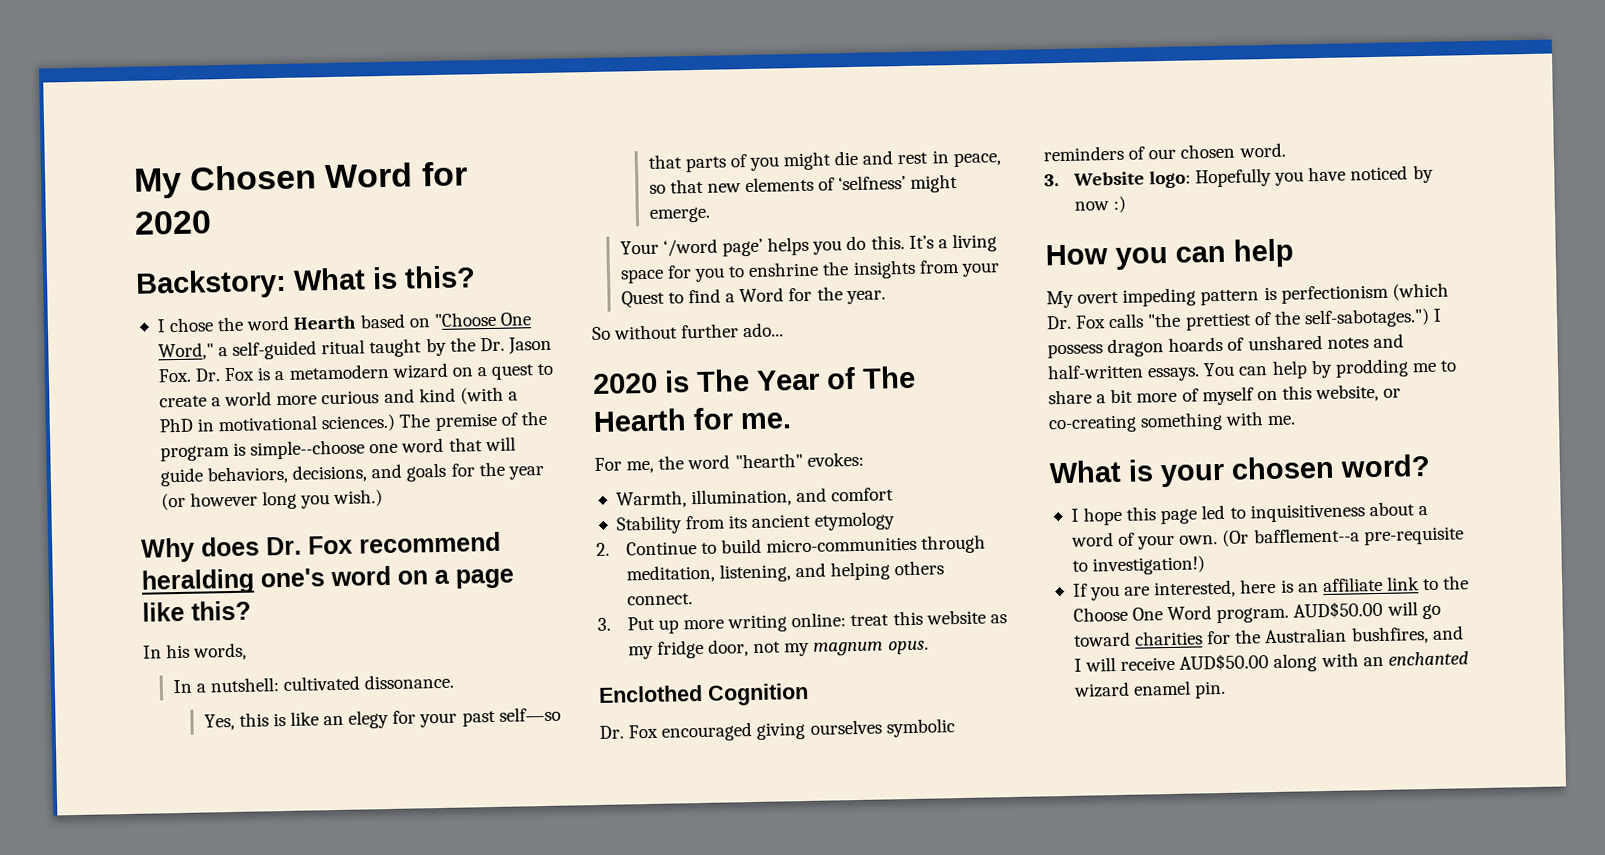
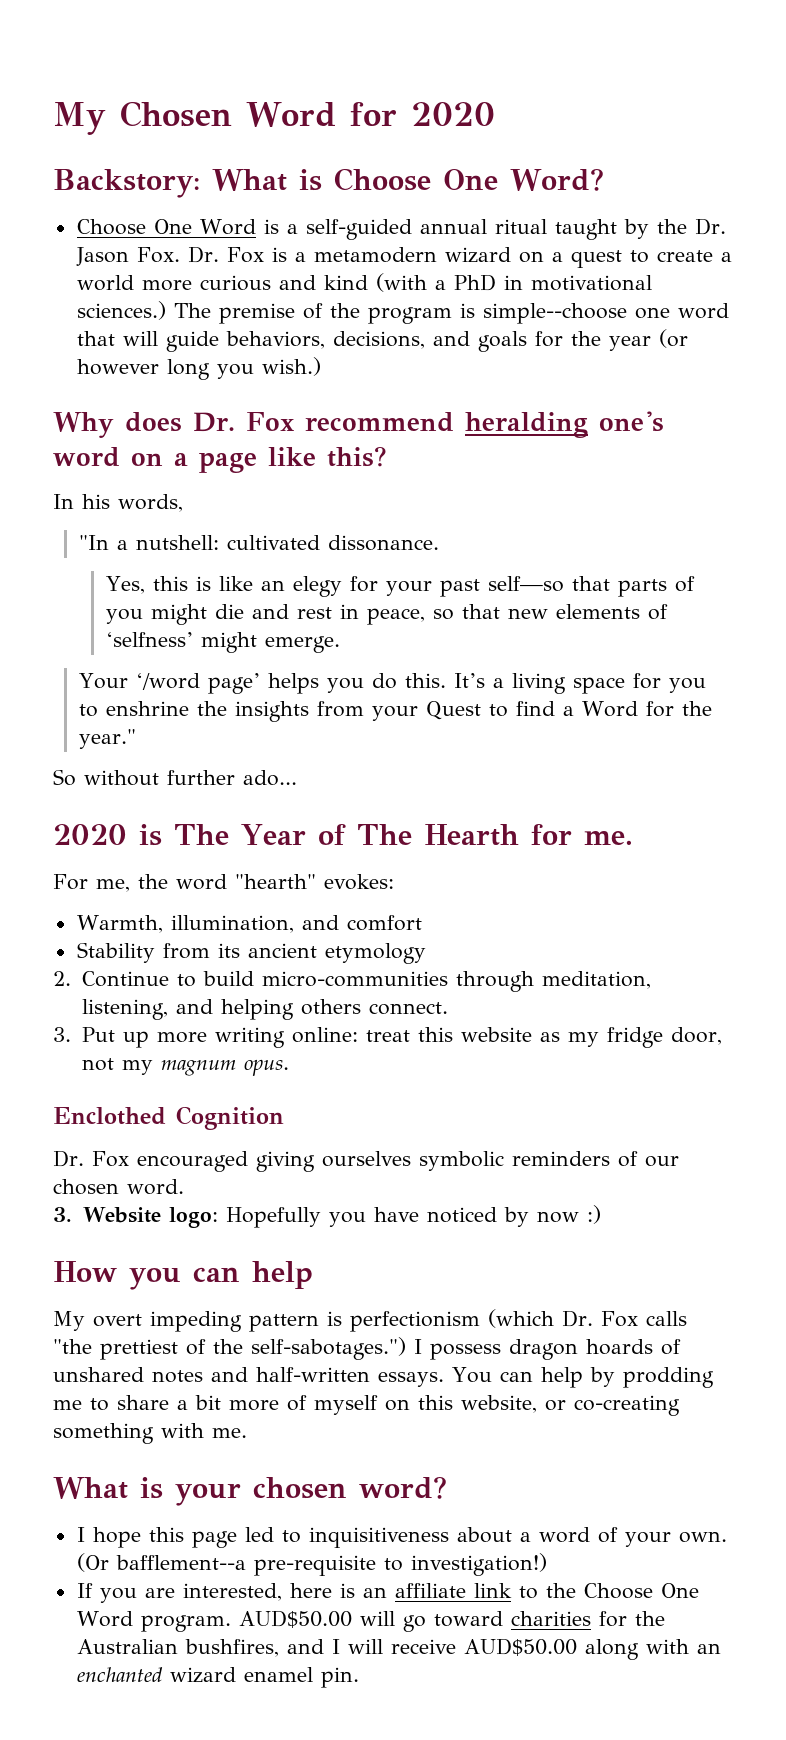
[404,265,476,289] [156,311,531,333] [157,342,214,361] this? // I chose the word Hearth based on "Choose One Word," -> [334,168,604,191] [76,219,279,235] Choose One Word? // Choose One Word is
(318, 350) none -> [419,219,487,234] annual
[172,679,192,694] In -> [79,535,110,550] "In
[845,290,886,305] year. -> [79,729,137,749] year."

